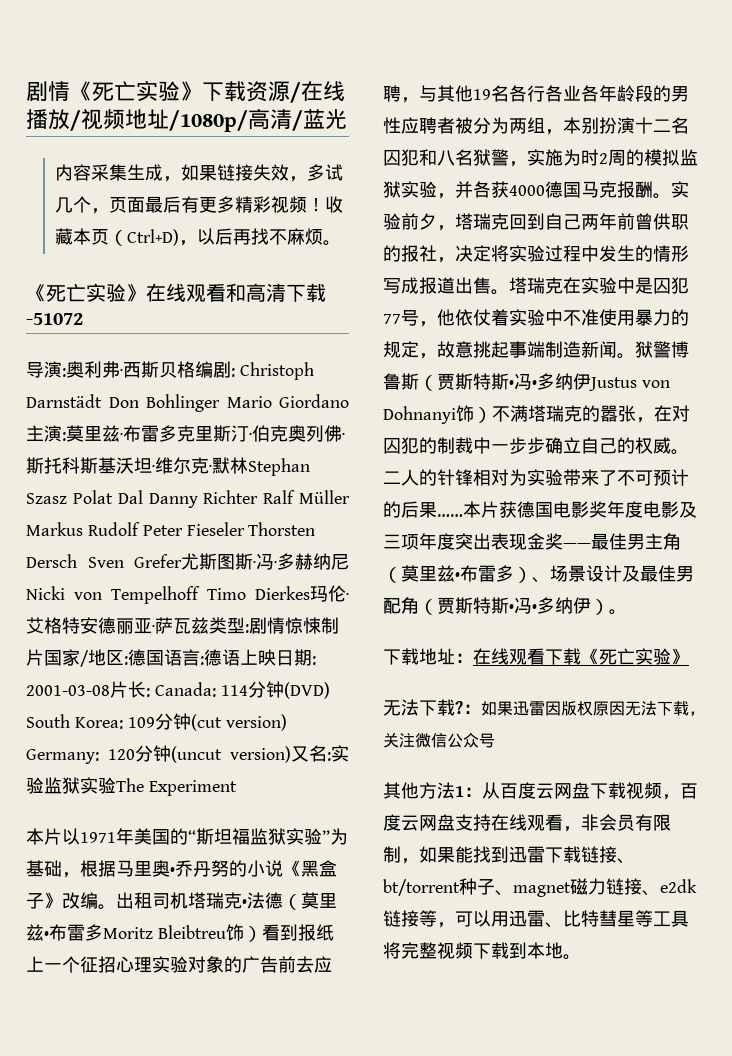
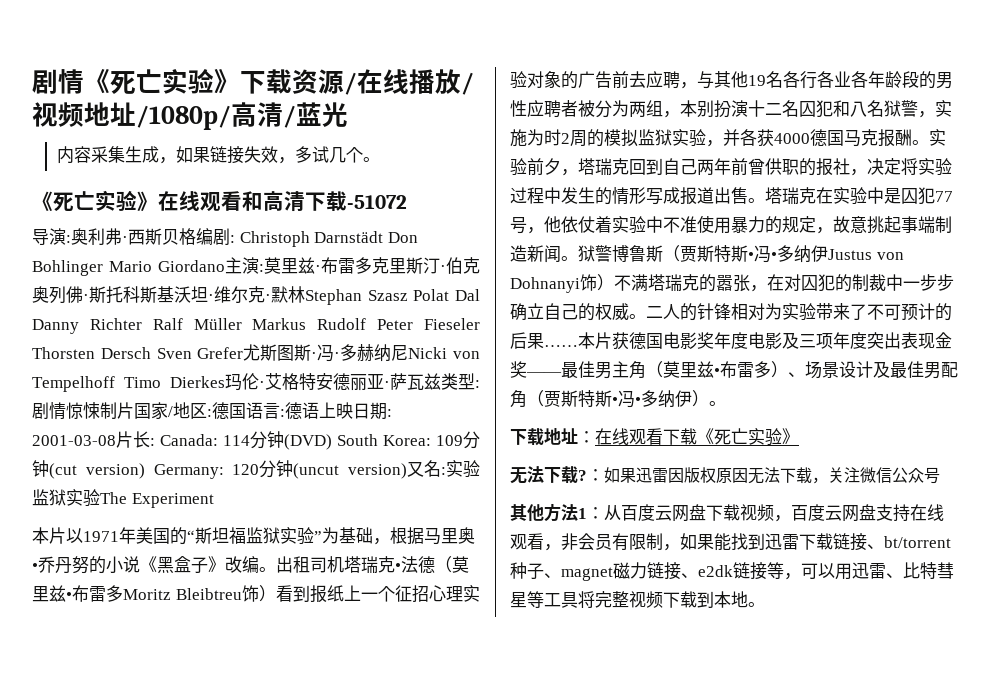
[91,196,344,214] [55,228,324,246] ，页面最后有更多精彩视频！收藏本页（Ctrl+D)，以后再找不麻烦 -> (363, 155) none

